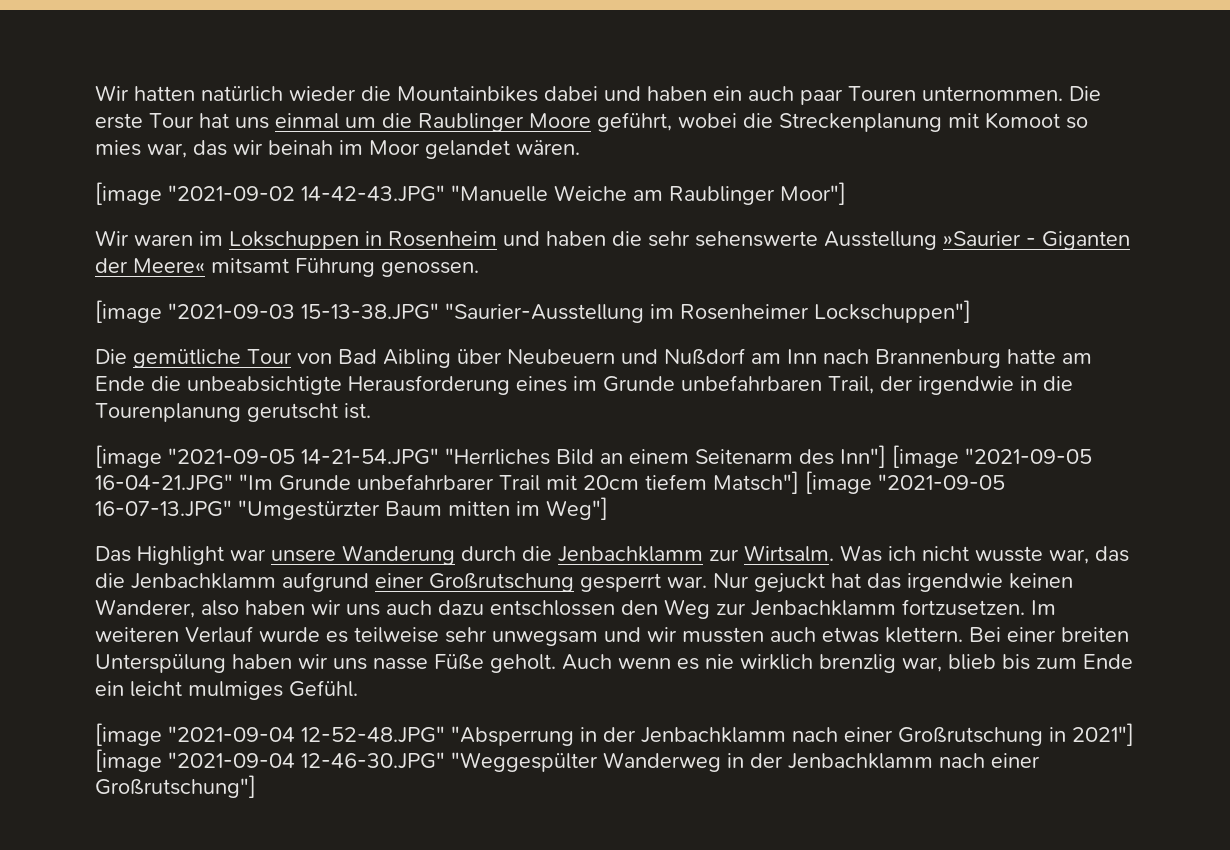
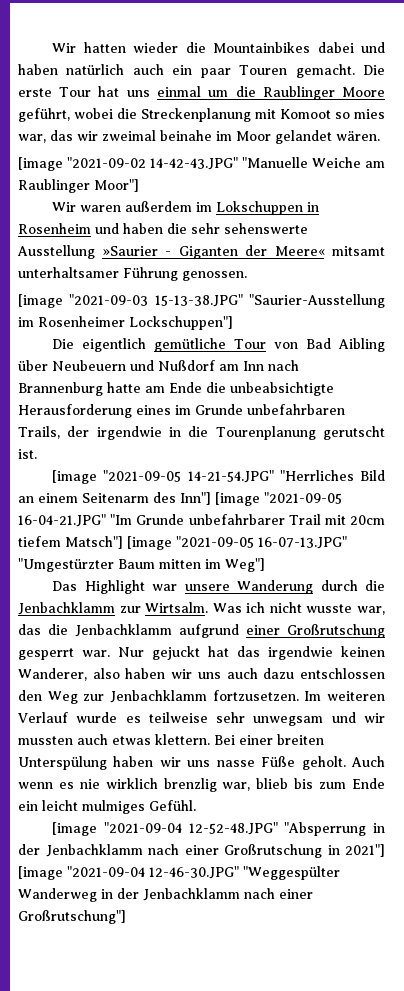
[201,86,283,102] natürlich -> (126, 47) none
[713,86,794,101] ein auch -> [66,64,193,75] natürlich auch ein
[922,86,1063,101] unternommen. -> [295,64,355,78] gemacht.
[268,140,333,155] beinah -> [102,130,212,141] zweimal beinahe
(193, 240) none -> [125,201,193,212] außerdem
(289, 266) none -> [18,267,119,278] unterhaltsamer
(127, 356) none -> [82,338,147,352] eigentlich
[828,376,874,394] Trail, -> [18,426,60,439] Trails,

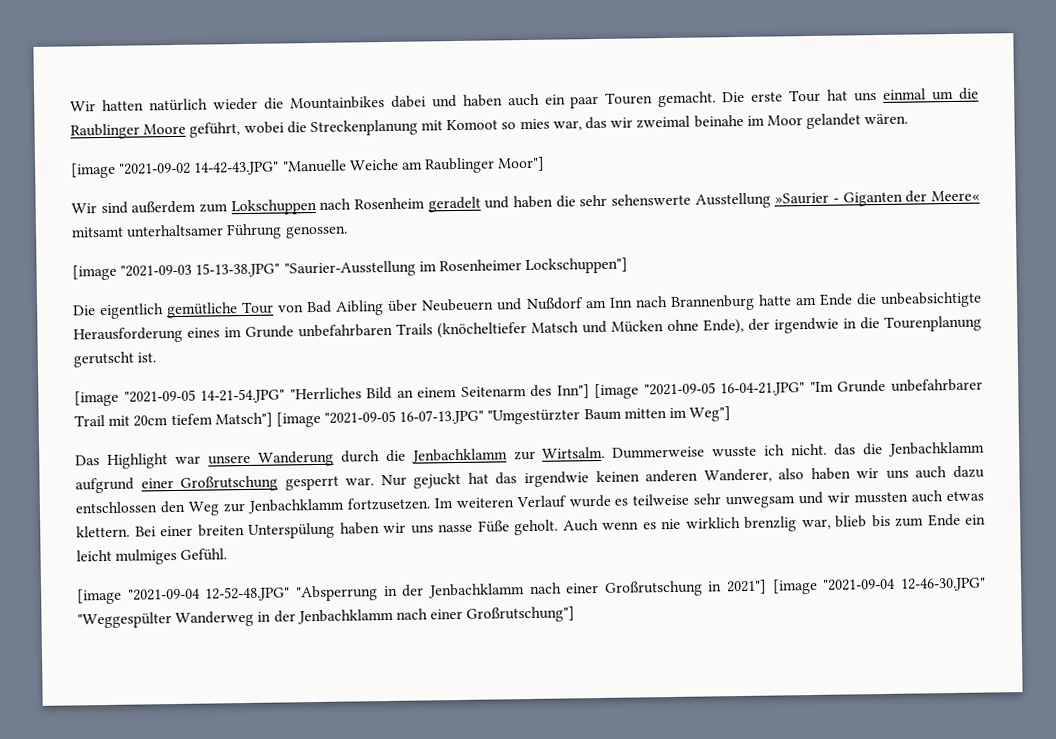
(126, 47) none -> [148,98,208,112] natürlich
[66,64,125,75] natürlich -> (503, 100) none
[80,201,320,215] [18,223,91,234] waren außerdem im Lokschuppen in Rosenheim -> [100,196,481,216] sind außerdem zum Lokschuppen nach Rosenheim geradelt
[18,426,60,439] Trails, -> [396,318,744,339] Trails (knöcheltiefer Matsch und Mücken ohne Ende),
[212,602,385,615] Was ich nicht wusste war, -> [612,443,828,459] Dummerweise wusste ich nicht.
(385, 651) none -> [645,469,699,483] anderen

